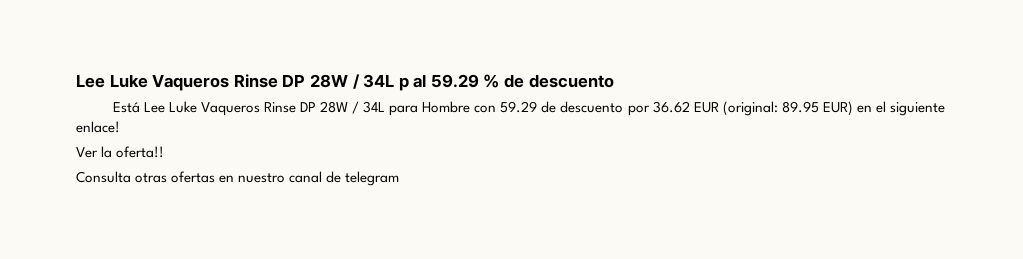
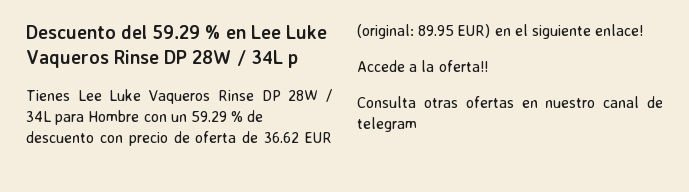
(76, 81) none -> [26,25,246,39] Descuento del 59.29 % en
[413,74,614,88] [112,102,140,113] al 59.29 % de descuento // Está -> [26,90,70,101] // Tienes
[500,101,650,116] 59.29 de descuento por -> [170,110,264,122] [26,131,259,146] un 59.29 % de descuento con precio de oferta de
[76,147,98,158] Ver -> [357,60,418,72] Accede a

